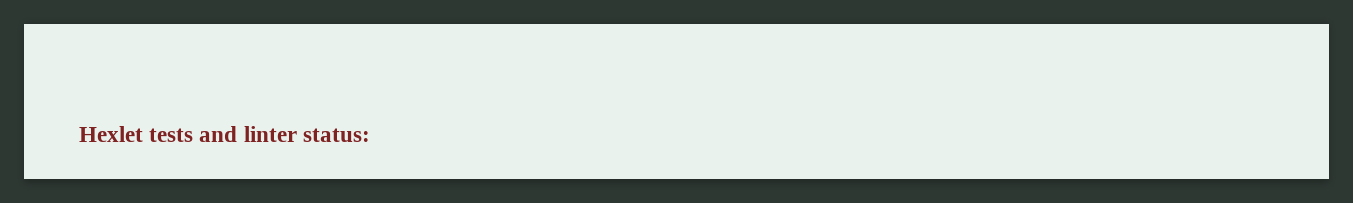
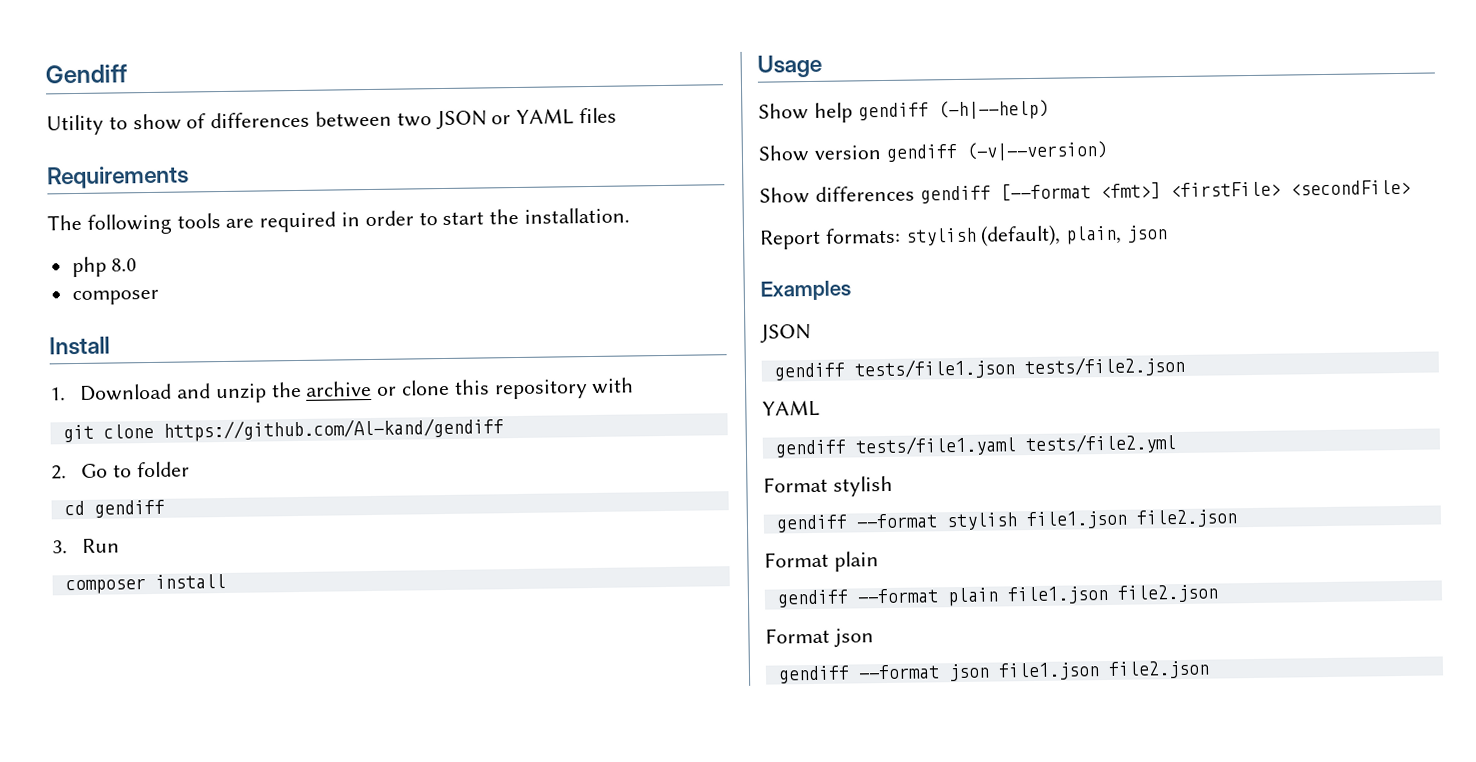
[79,126,370,142] Hexlet tests and linter status: -> [45,64,127,84] [46,107,618,136] [47,165,189,190] [47,207,631,235] [71,256,138,278] [71,289,159,306] [49,336,110,356] [50,377,635,404] [62,417,504,443] [51,461,190,480] [63,499,165,518] [52,538,121,554] [64,573,226,595] [757,54,822,78] [758,99,1049,123] [758,140,1108,162] [759,179,1411,204] [759,224,1169,250] [760,280,851,301] [760,324,811,343] [773,355,1185,381] [762,399,820,417] [774,433,1177,458] [763,475,893,497] [775,509,1238,533] [764,551,879,572] [776,584,1219,608] [765,627,874,648] [777,660,1210,684] Gendiff // Utility to show of differences between two JSON or YAML files // Requirements // The following tools are required in order to start the installation. // php 8.0 // composer // Install // 1. Download and unzip the archive or clone this repository with // git clone https://github.com/Al-kand/gendiff // 2. Go to folder // cd gendiff // 3. Run // composer install // Usage // Show help gendiff (-h|--help) // Show version gendiff (-v|--version) // Show differences gendiff [--format <fmt>] <firstFile> <secondFile> // Report formats: stylish (default), plain, json // Examples // JSON // gendiff tests/file1.json tests/file2.json // YAML // gendiff tests/file1.yaml tests/file2.yml // Format stylish // gendiff --format stylish file1.json file2.json // Format plain // gendiff --format plain file1.json file2.json // Format json // gendiff --format json file1.json file2.json

